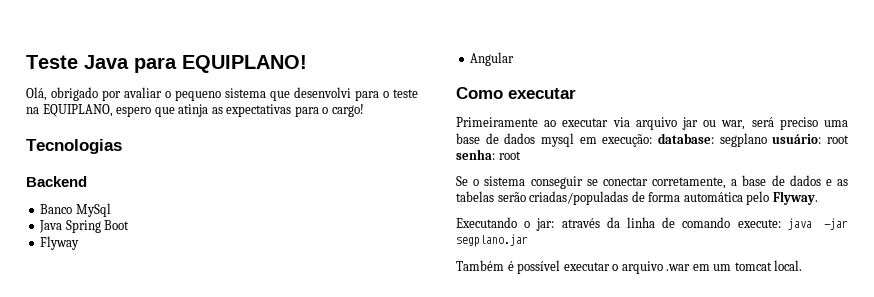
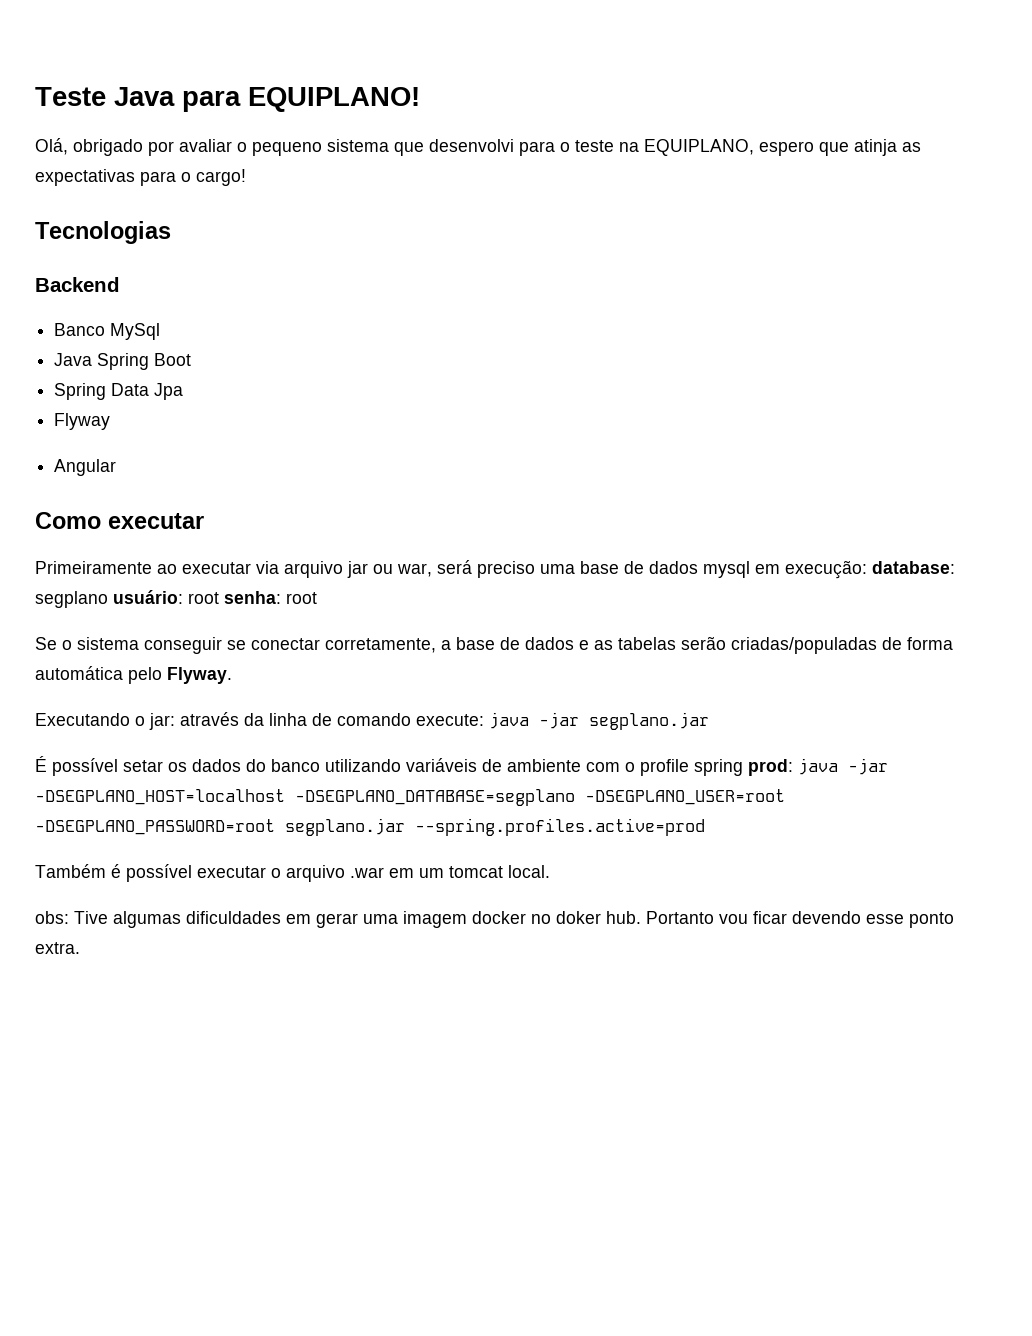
(130, 225) none -> [54,383,184,400] // Spring Data Jpa
(528, 240) none -> [35,756,888,776] [35,789,785,806] [35,818,705,836] // É possível setar os dados do banco utilizando variáveis de ambiente com o profile spring prod: java -jar -DSEGPLANO_HOST=localhost -DSEGPLANO_DATABASE=segplano -DSEGPLANO_USER=root -DSEGPLANO_PASSWORD=root segplano.jar --spring.profiles.active=prod
(803, 265) none -> [35,911,954,928] [35,942,80,954] // obs: Tive algumas dificuldades em gerar uma imagem docker no doker hub. Portanto vou ficar devendo esse ponto extra.

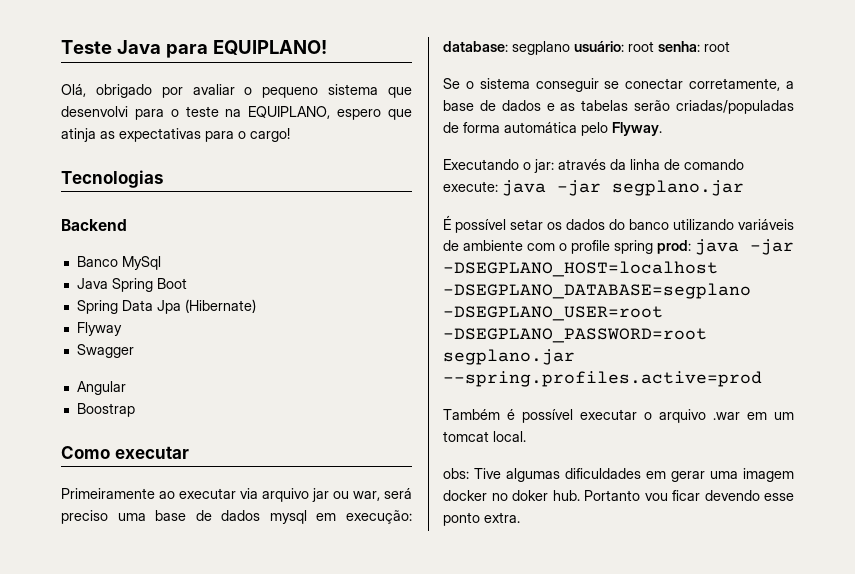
(184, 391) none -> [184,299,256,313] (Hibernate)
(111, 421) none -> [76,344,134,358] // Swagger
(117, 467) none -> [76,403,135,417] // Boostrap

